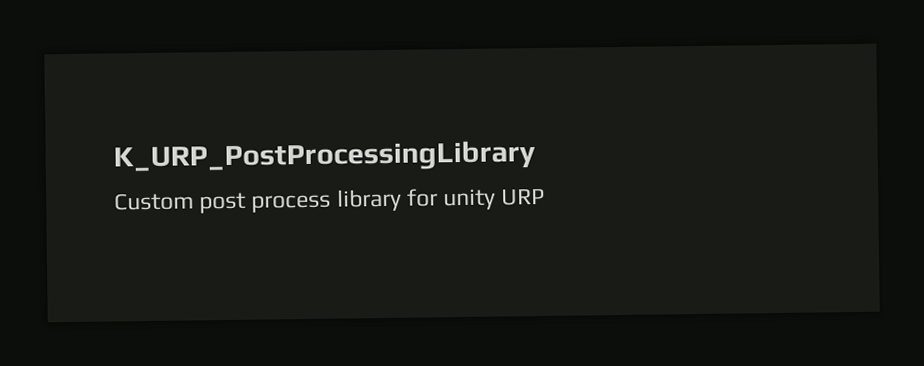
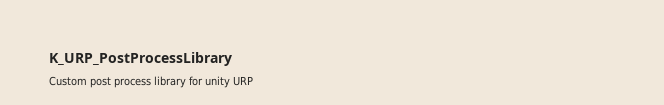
[113,140,536,174] K_URP_PostProcessingLibrary -> [49,52,232,66] K_URP_PostProcessLibrary

